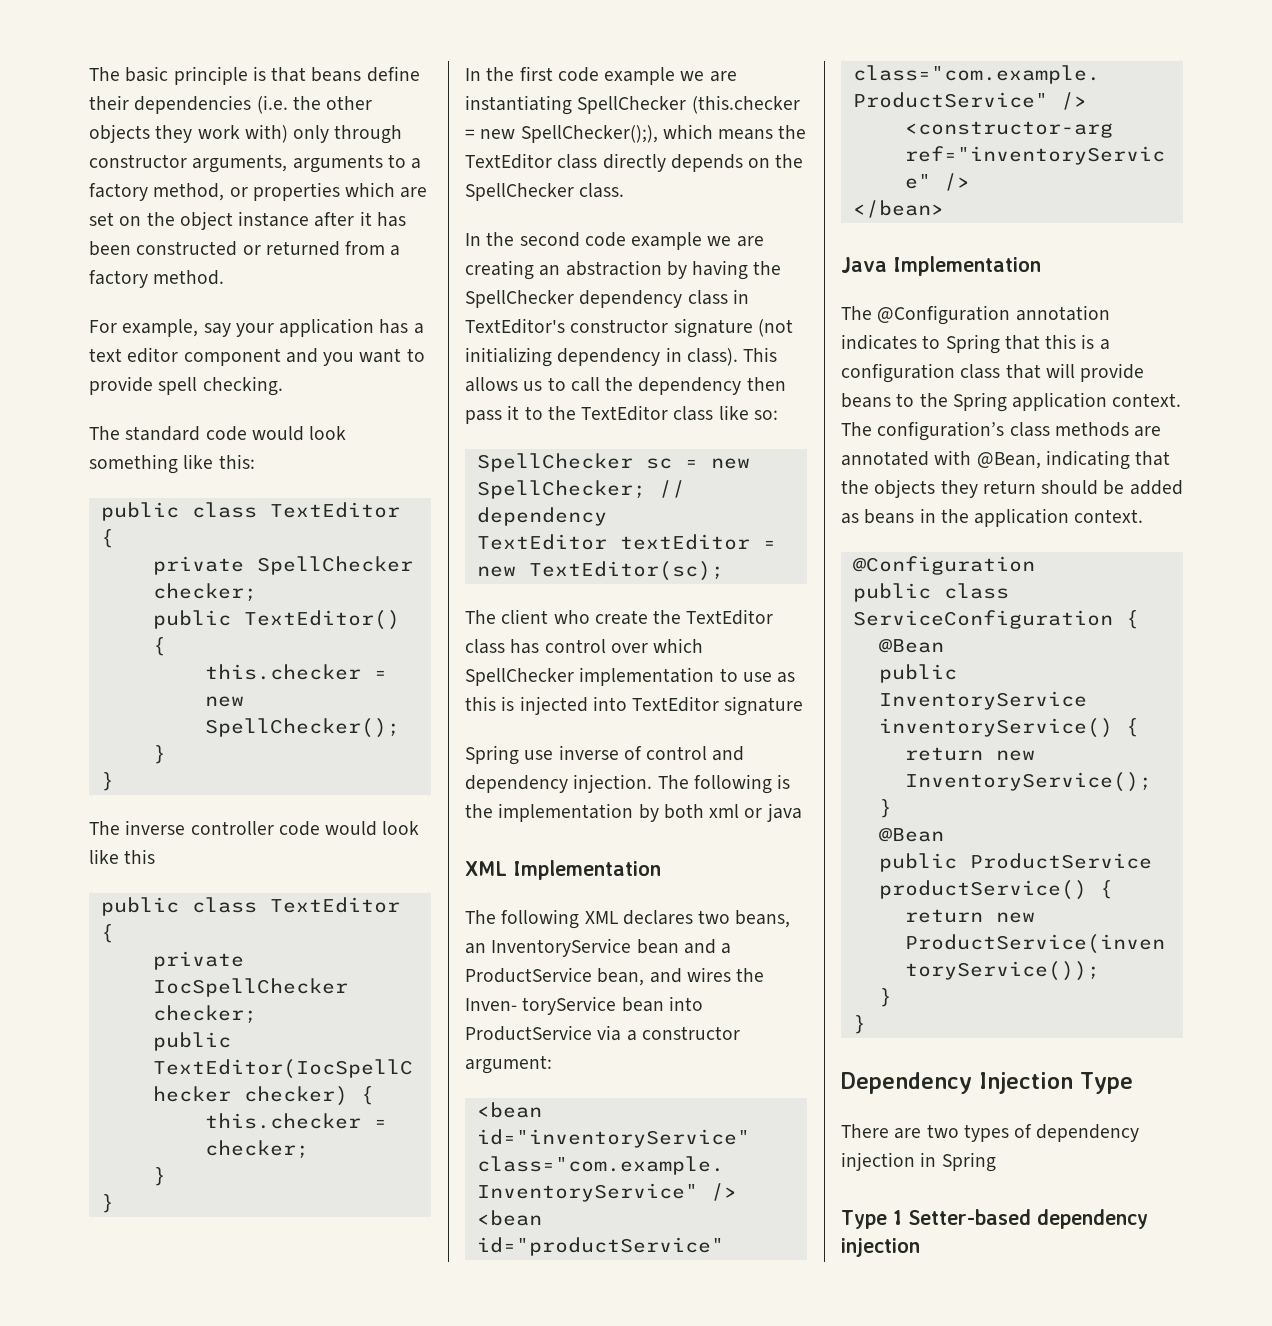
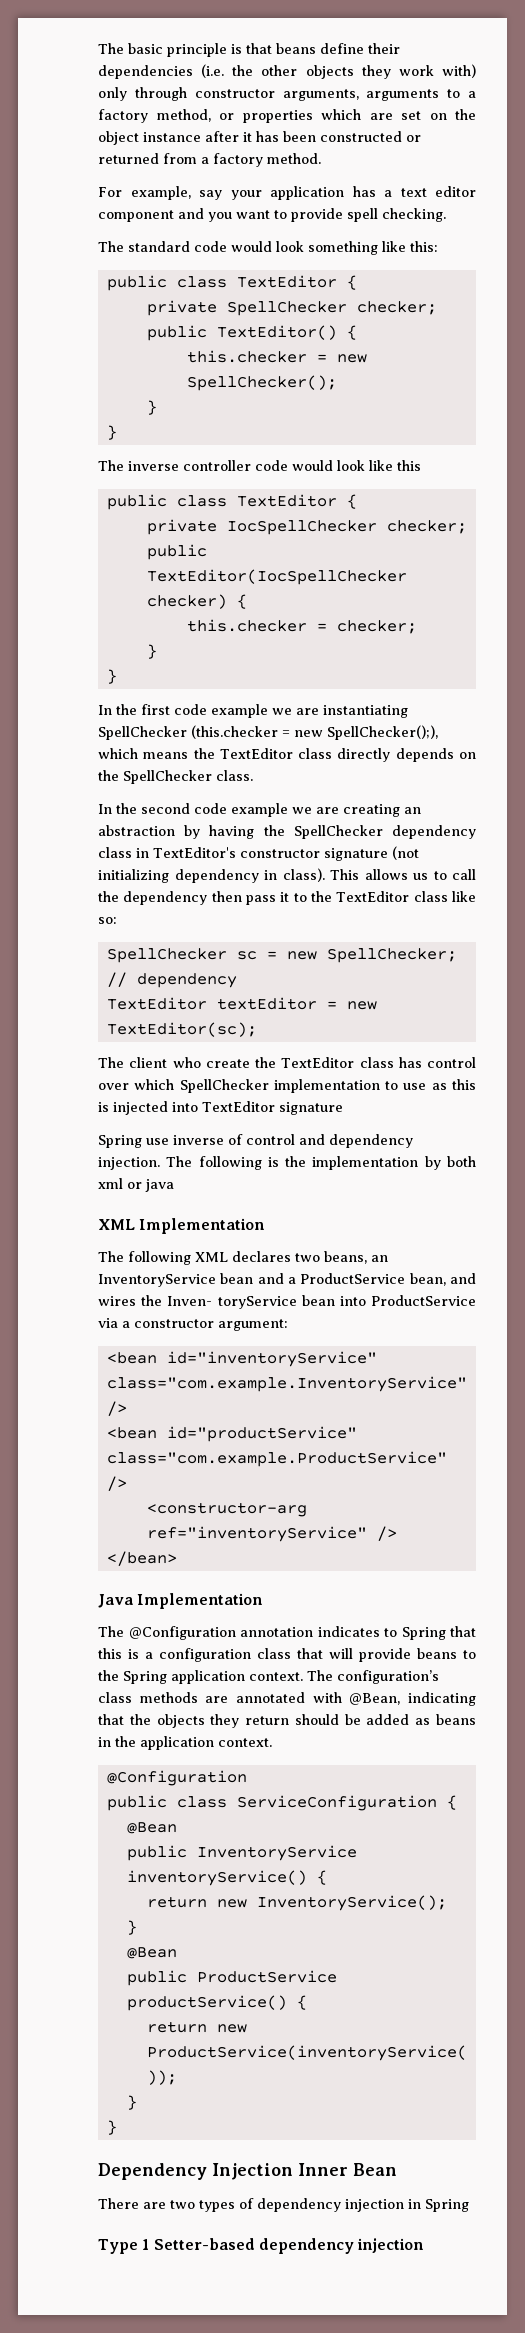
[1080,1072,1133,1094] Type -> [298,2163,397,2176] Inner Bean

